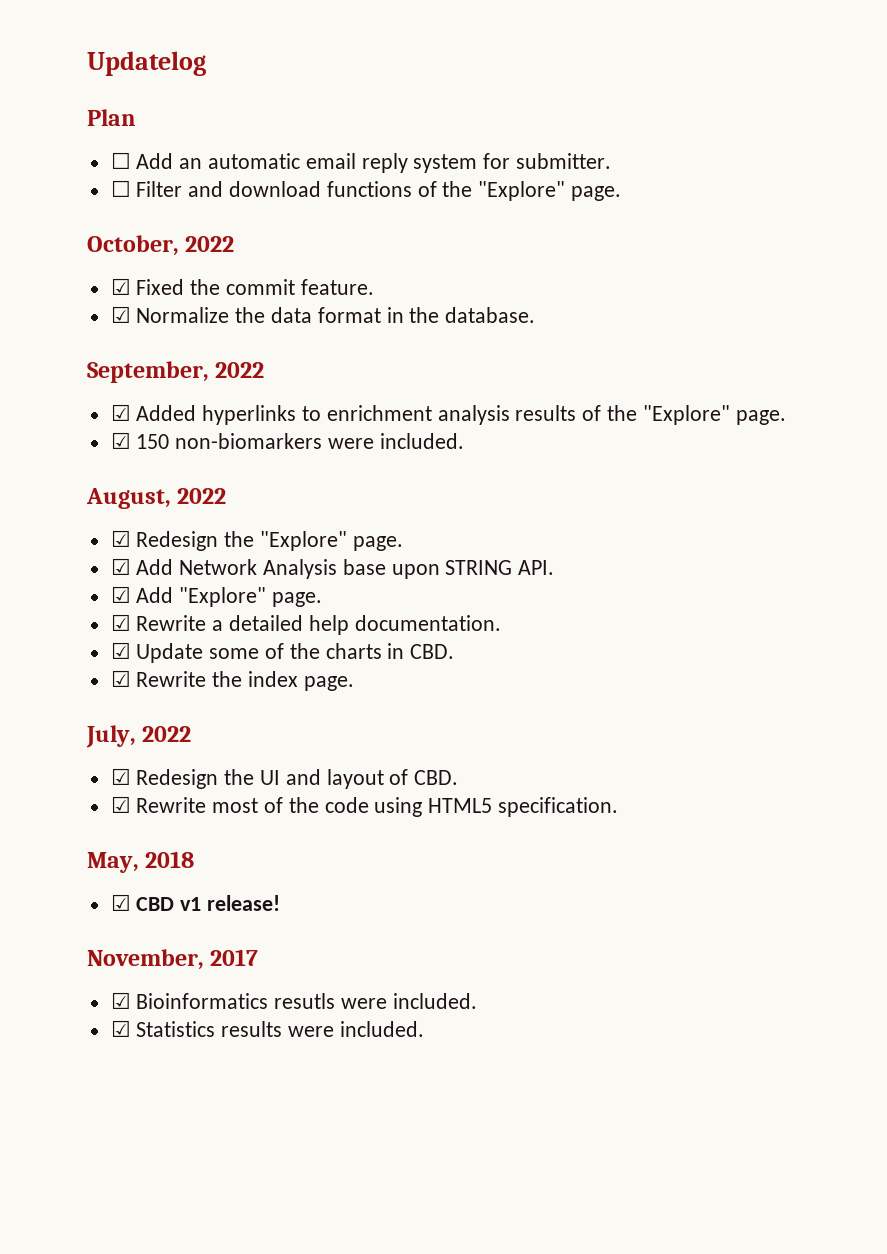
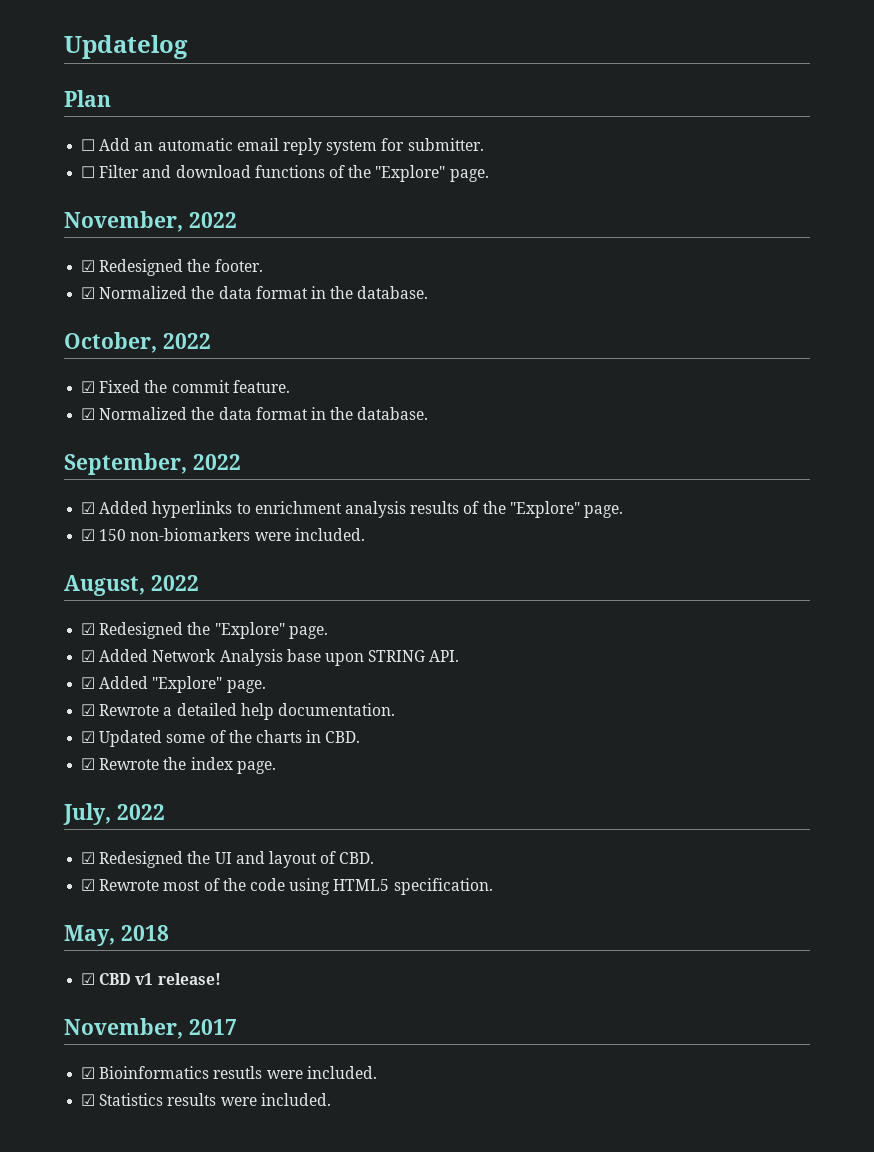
(622, 193) none -> [64,211,237,232] [81,259,263,276] [81,286,429,299] // November, 2022 // ☑ Redesigned the footer. // ☑ Normalized the data format in the database.
[136,307,230,323] Normalize -> [99,407,188,420] Normalized
[136,531,403,551] [110,558,174,575] Redesign the "Explore" page. // ☑ Add -> [99,622,328,639] [81,649,149,662] Redesigned the "Explore" page. // ☑ Added
[136,587,323,607] [110,614,207,631] Add "Explore" page. // ☑ Rewrite -> [99,676,266,693] [81,704,160,716] Added "Explore" page. // ☑ Rewrote
[136,643,204,663] Update -> [99,730,163,747] Updated
[136,671,207,687] Rewrite -> [99,758,160,770] Rewrote
[136,769,219,789] Redesign -> [99,851,184,868] Redesigned
[136,797,207,813] Rewrite -> [99,879,160,891] Rewrote

